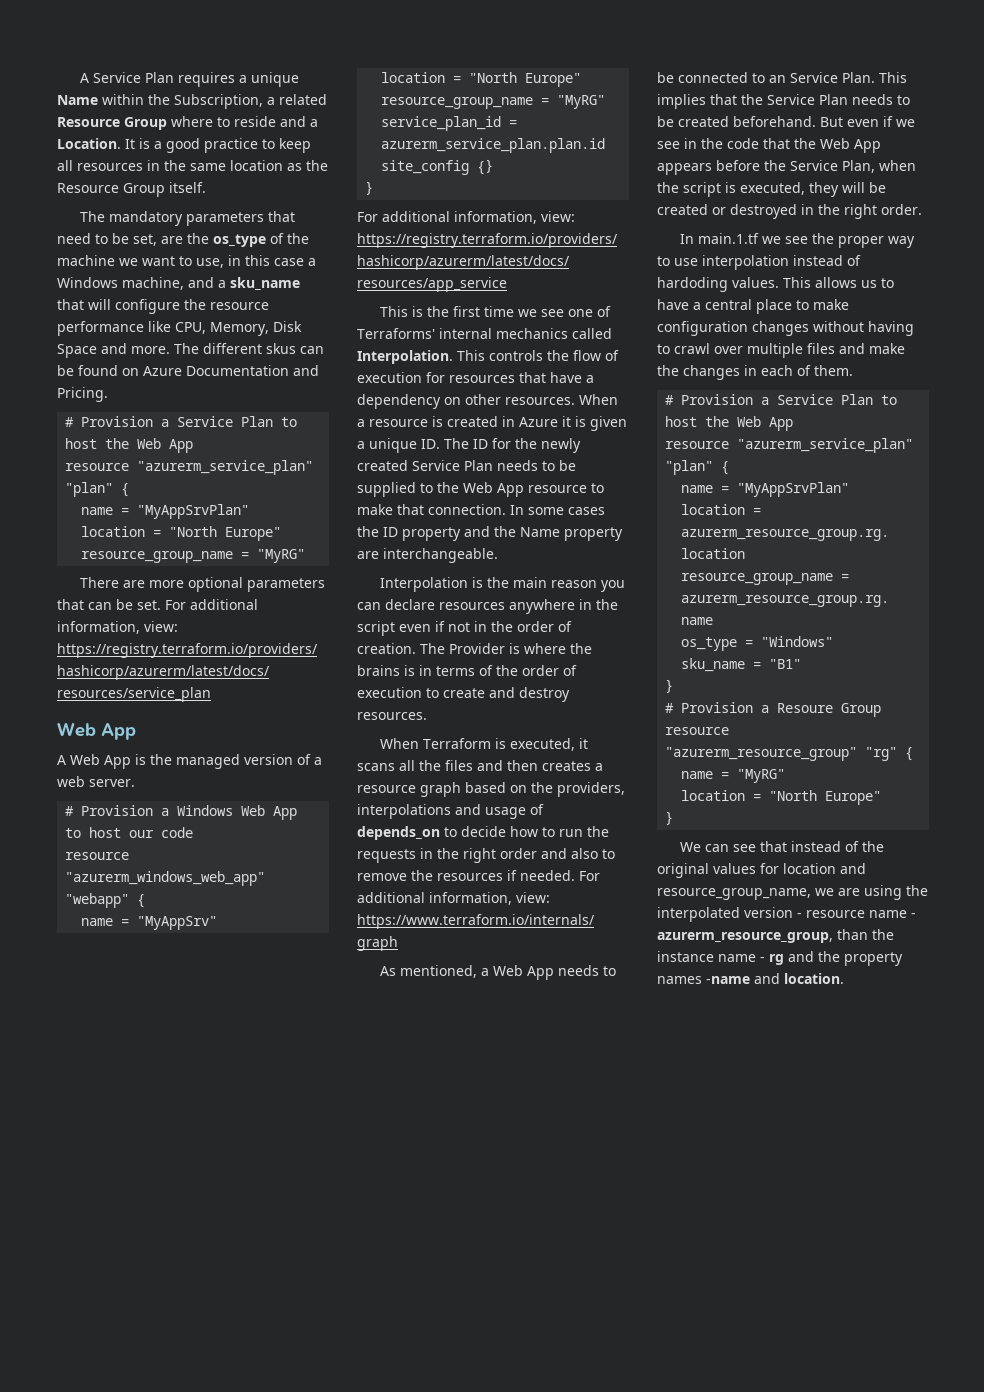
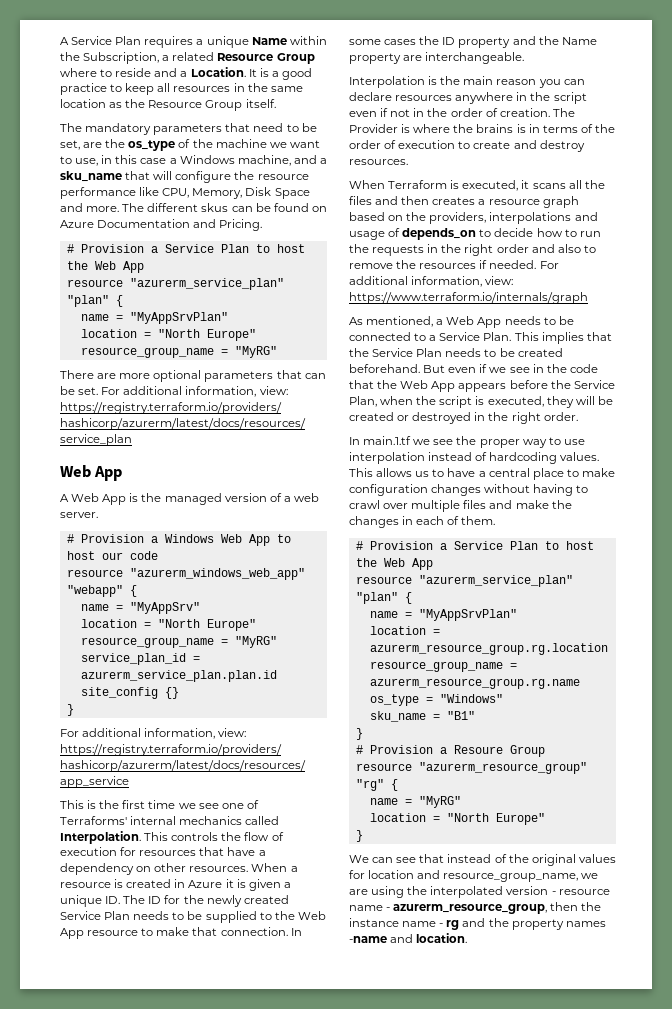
[769,75,786,83] an -> [429,335,437,341] a
[657,277,728,292] hardoding -> [489,452,558,464] hardcoding
[837,929,868,940] than -> [550,902,579,911] then

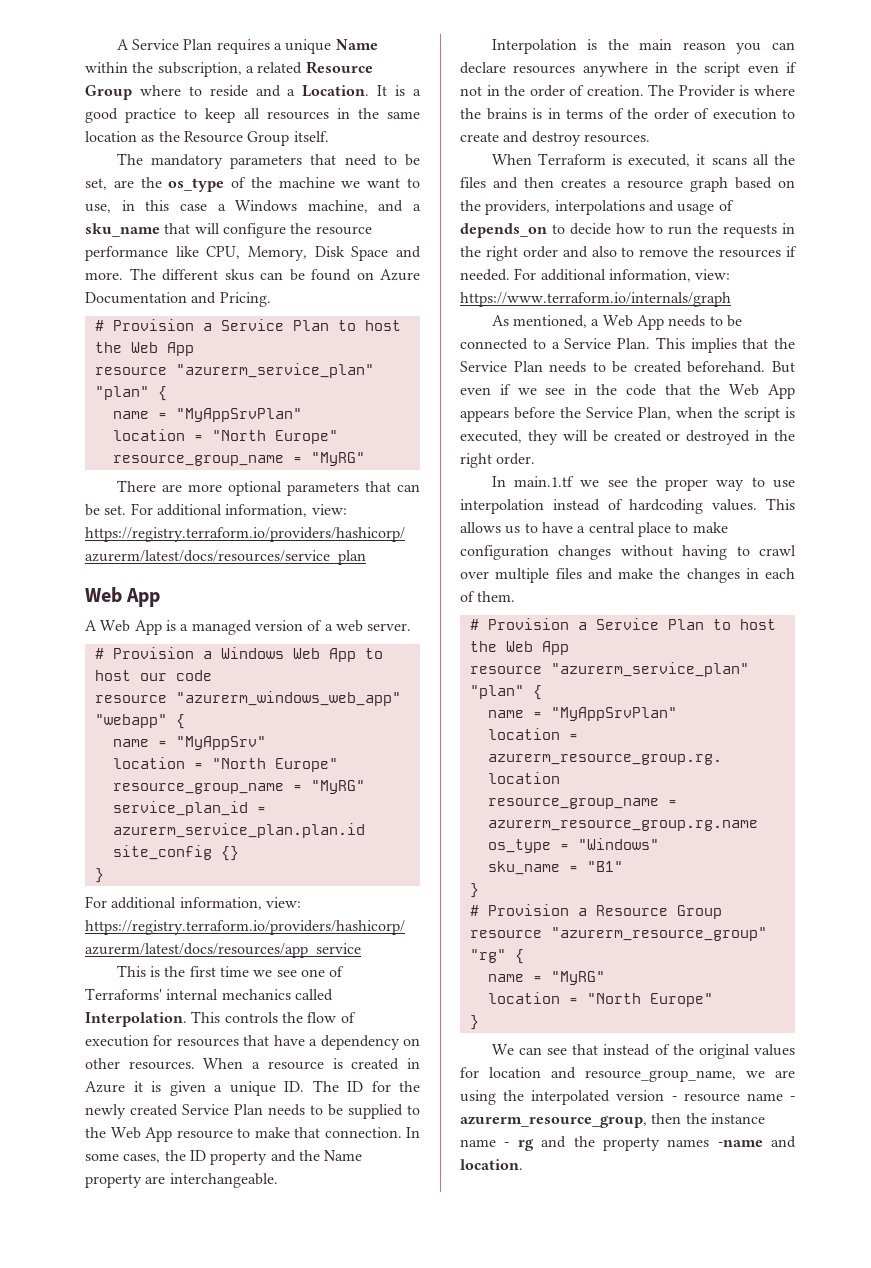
[83,52,160,64] Subscription, -> [157,62,242,77] subscription,
[141,493,162,502] the -> [180,624,189,631] a
[384,39,417,45] cases -> [123,1154,161,1163] cases,
[453,745,503,754] Resoure -> [595,905,668,916] Resource

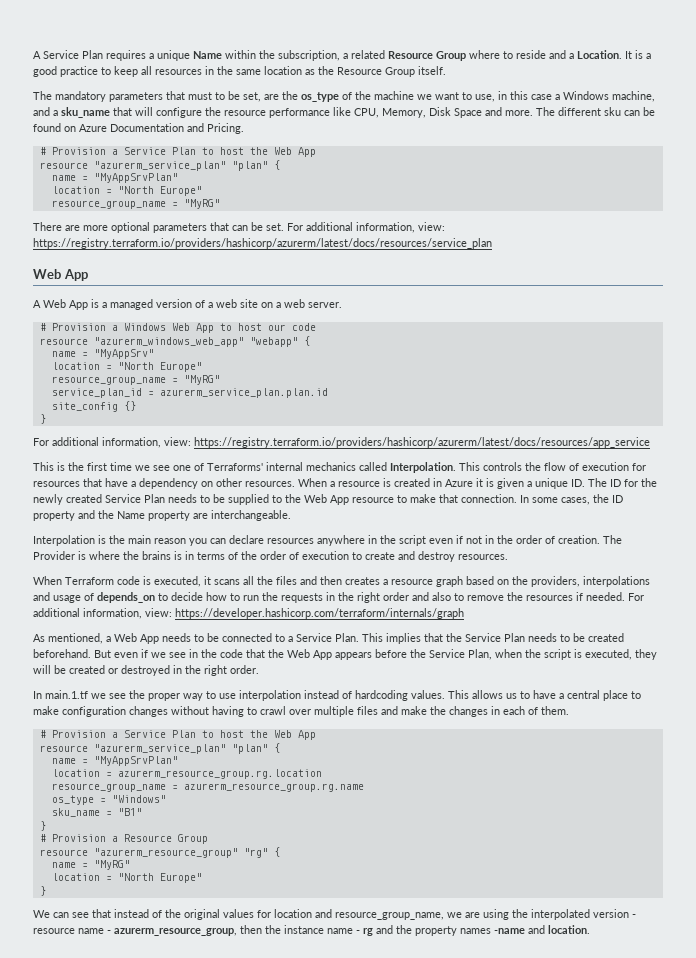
[344,154,377,166] need -> [188,92,212,100] must
[224,269,254,281] skus -> [604,107,621,116] sku
(363, 626) none -> [240,299,305,308] site on a web
(606, 159) none -> [117,576,140,585] code
[460,292,731,307] https://www.terraform.io/internals/graph -> [175,608,464,619] https://developer.hashicorp.com/terraform/internals/graph

